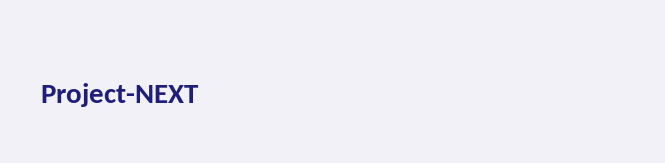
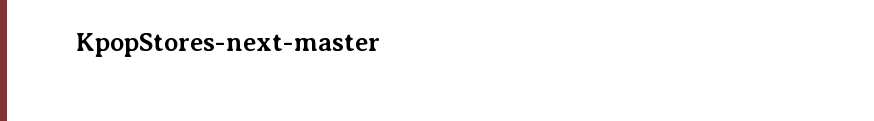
[41,83,199,107] Project-NEXT -> [76,33,380,57] KpopStores-next-master

